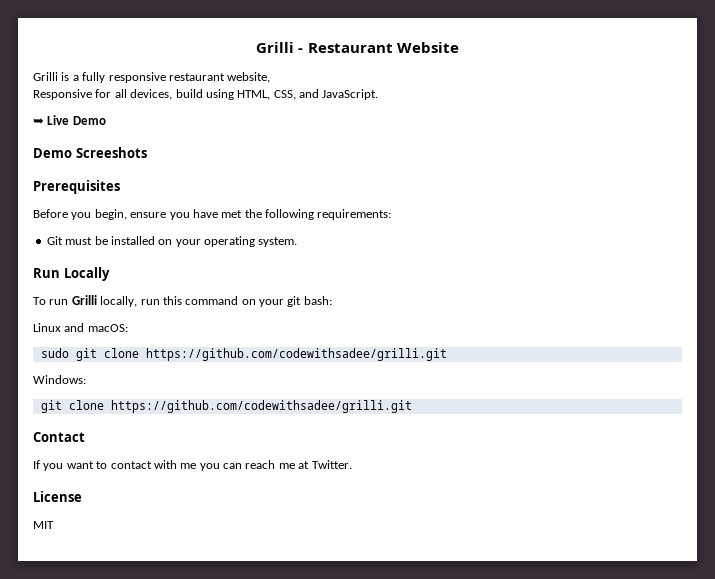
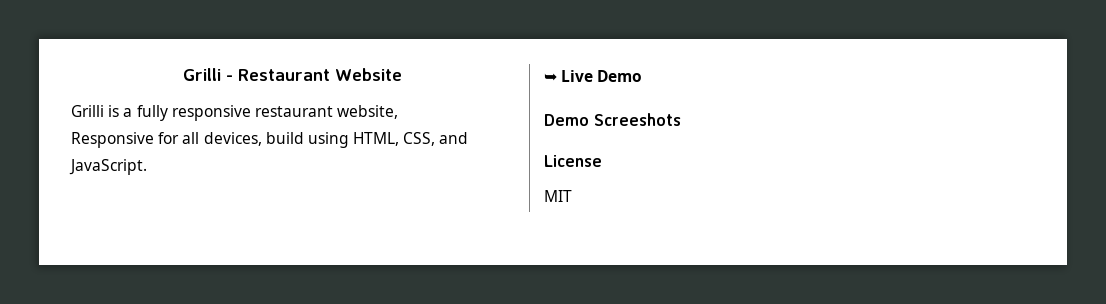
[33,180,120,194] [33,209,392,220] [46,236,298,247] [33,267,110,281] [33,295,332,307] [33,323,128,332] [40,348,447,361] [33,375,86,384] [40,400,412,413] [33,432,85,442] [33,460,352,471] // Prerequisites // Before you begin, ensure you have met the following requirements: // Git must be installed on your operating system. // Run Locally // To run Grilli locally, run this command on your git bash: // Linux and macOS: // sudo git clone https://github.com/codewithsadee/grilli.git // Windows: // git clone https://github.com/codewithsadee/grilli.git // Contact // If you want to contact with me you can reach me at Twitter. -> (681, 119) none

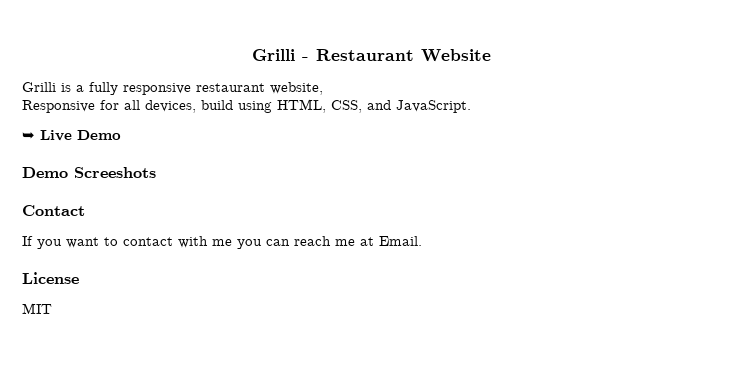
(681, 119) none -> [22,205,85,216] [22,236,422,249] // Contact // If you want to contact with me you can reach me at Email.

